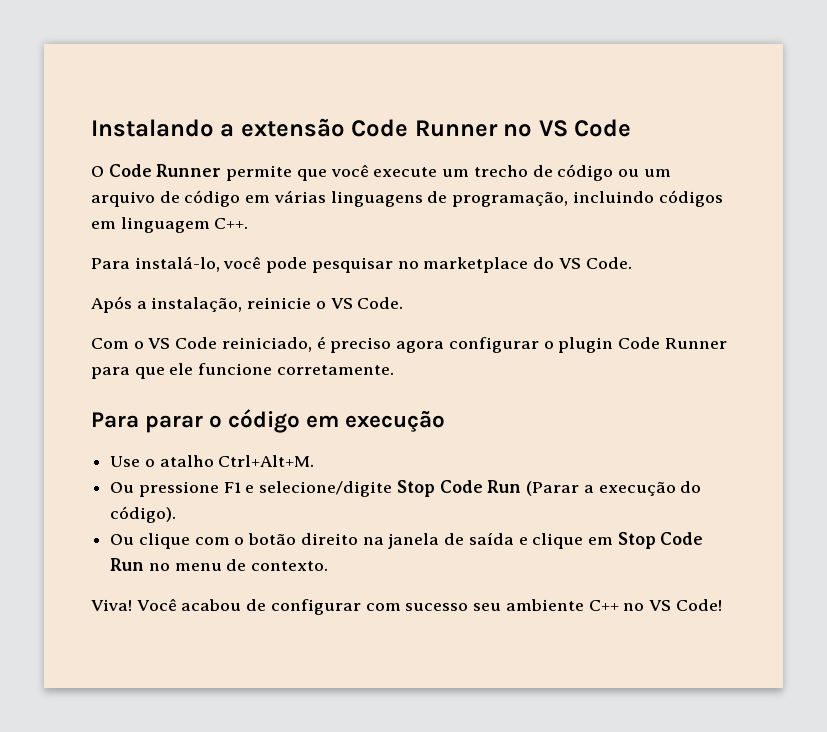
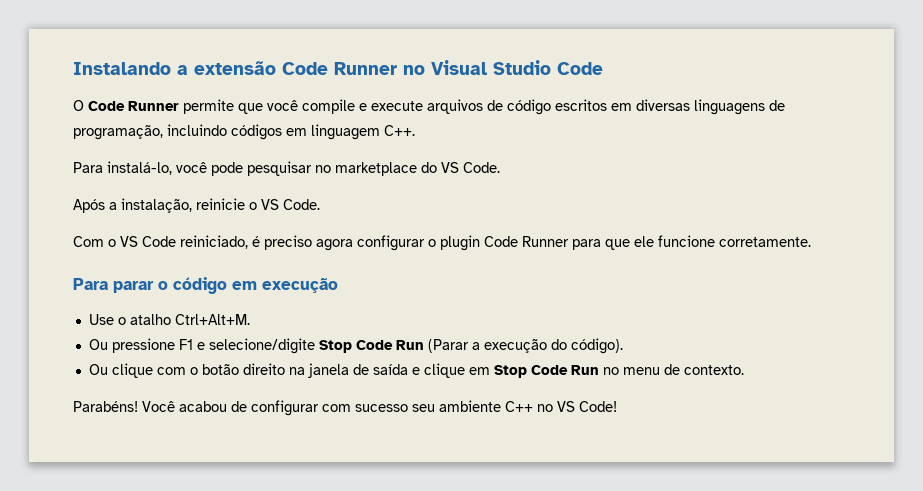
[538,120,568,137] VS -> [431,60,551,75] Visual Studio
[373,164,671,181] [91,190,326,207] execute um trecho de código ou um arquivo de código em várias -> [302,99,690,115] compile e execute arquivos de código escritos em diversas
[91,599,132,611] Viva! -> [73,401,138,412] Parabéns!

